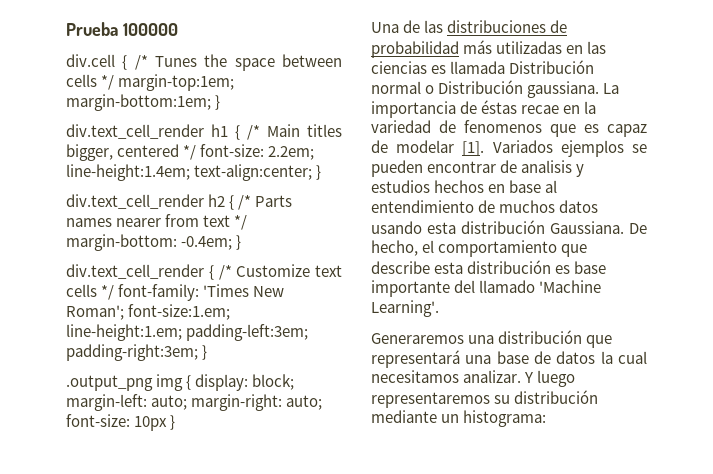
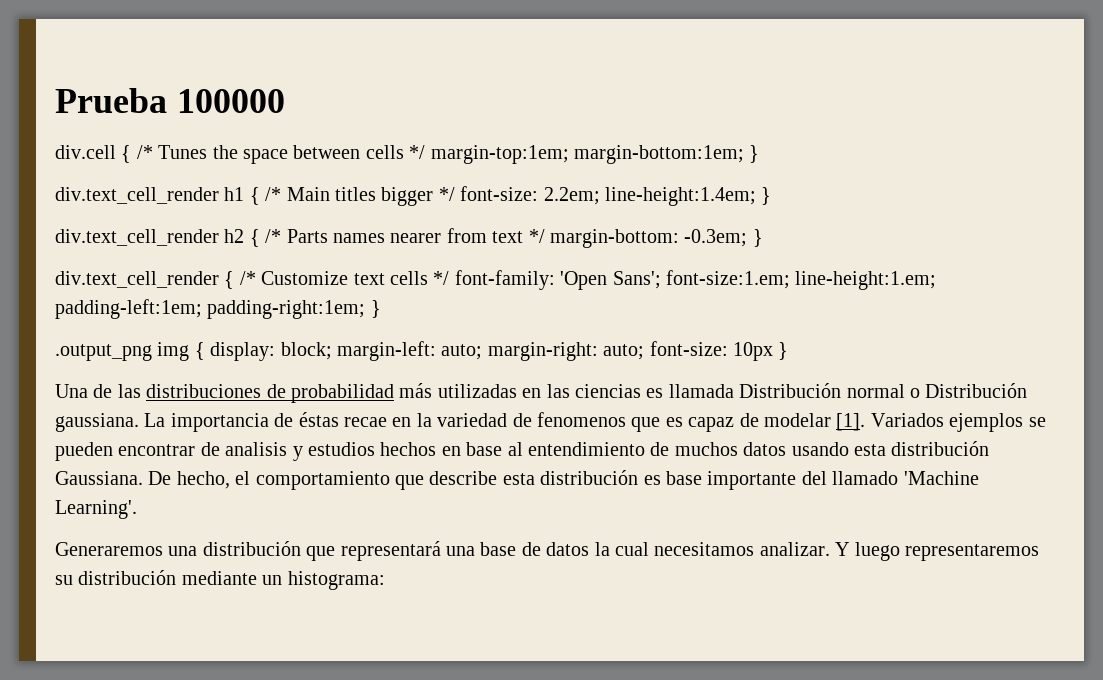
[66,144,180,161] bigger, centered -> [381,187,434,206] bigger
[194,164,313,181] text-align:center; -> (756, 196) none
[181,236,233,250] -0.4em; -> [684,229,748,247] -0.3em;
[203,284,285,297] [66,304,231,320] [66,324,309,341] [66,344,198,361] 'Times New Roman'; font-size:1.em; line-height:1.em; padding-left:3em; padding-right:3em; -> [560,270,937,290] [55,299,366,319] 'Open Sans'; font-size:1.em; line-height:1.em; padding-left:1em; padding-right:1em;

